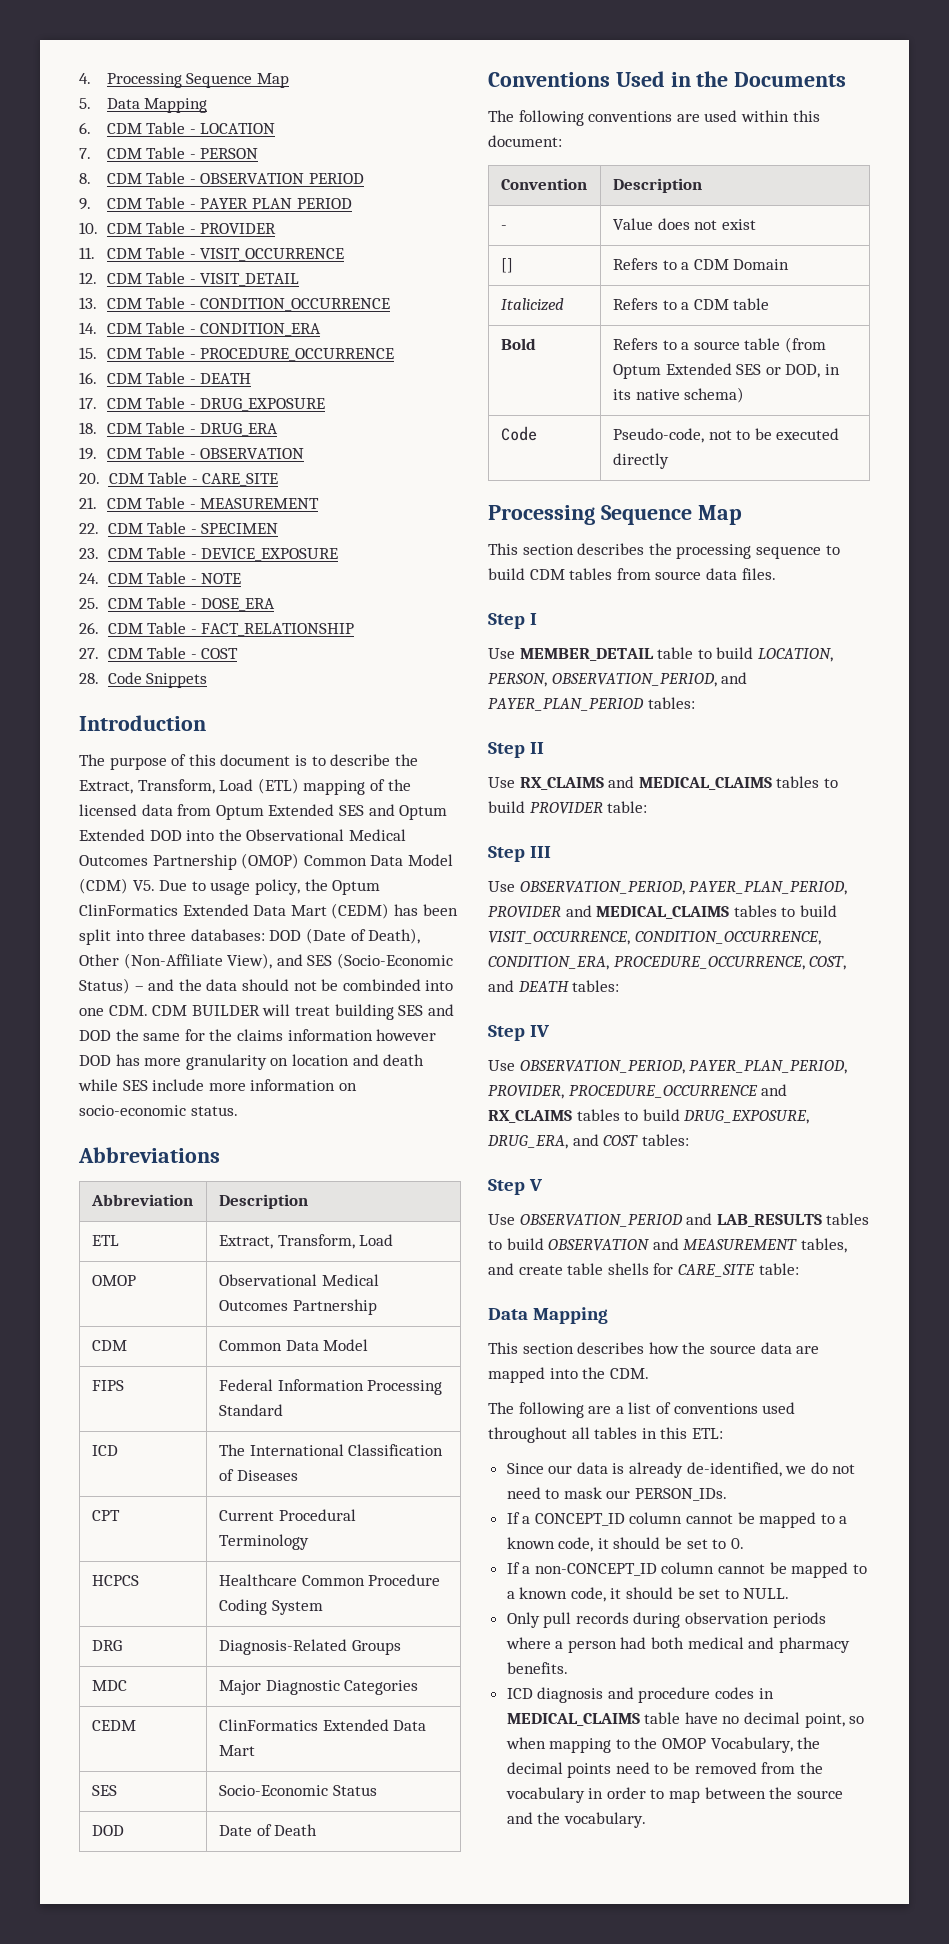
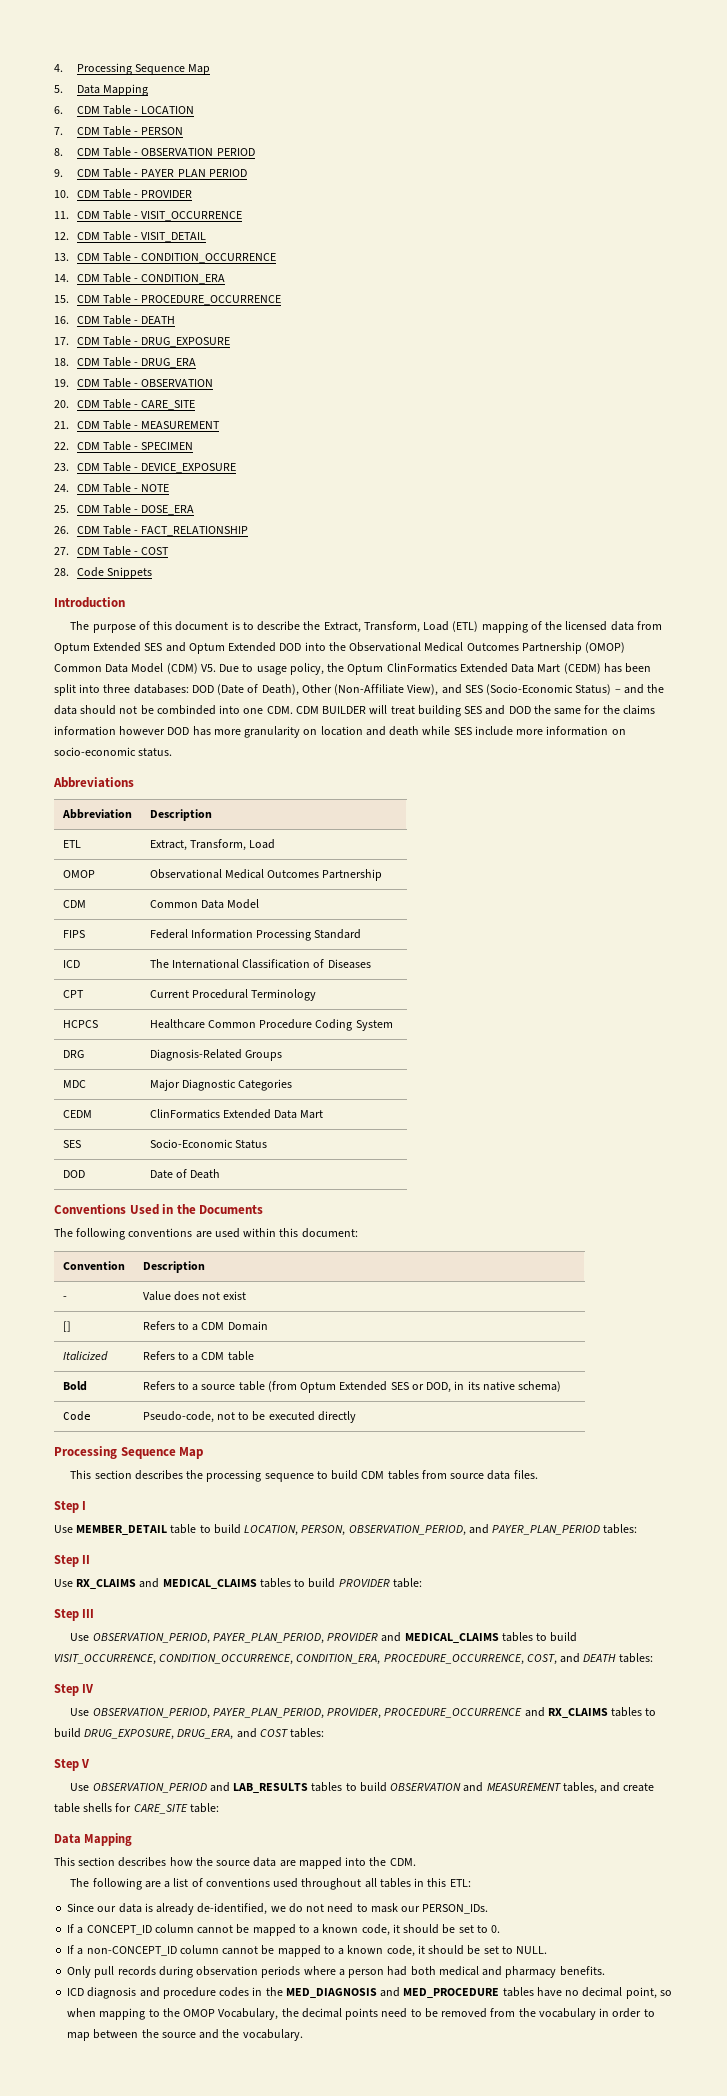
[506,1712,681,1726] MEDICAL_CLAIMS table -> [265,1987,534,1998] the MED_DIAGNOSIS and MED_PROCEDURE tables

